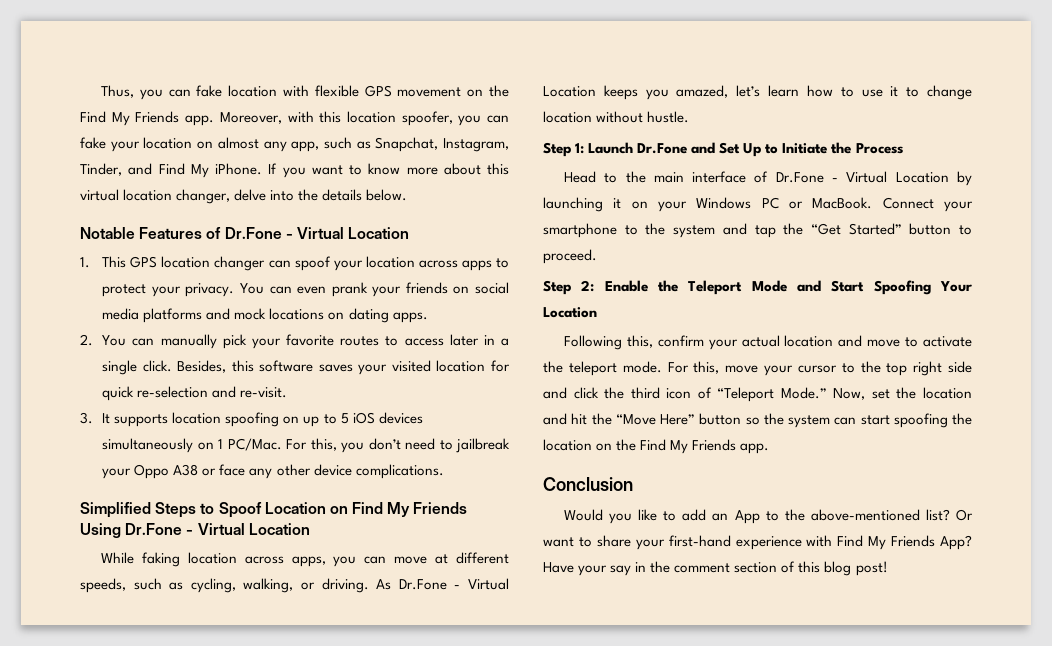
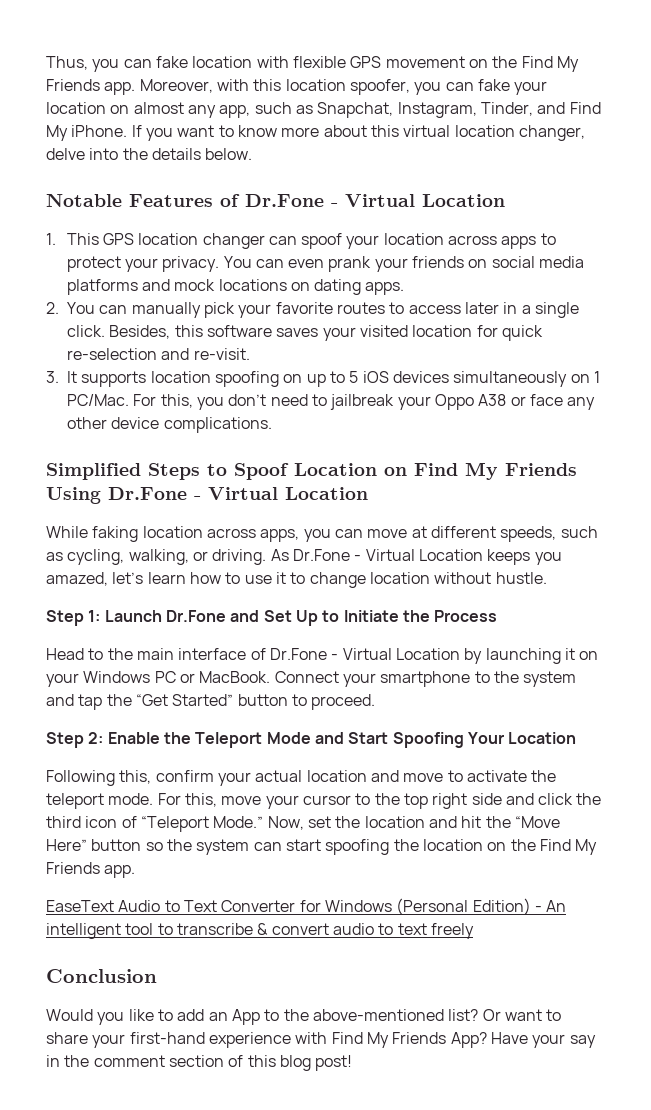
(770, 448) none -> [46,898,567,915] [46,923,474,939] // EaseText Audio to Text Converter for Windows (Personal Edition) - An intelligent tool to transcribe & convert audio to text freely

